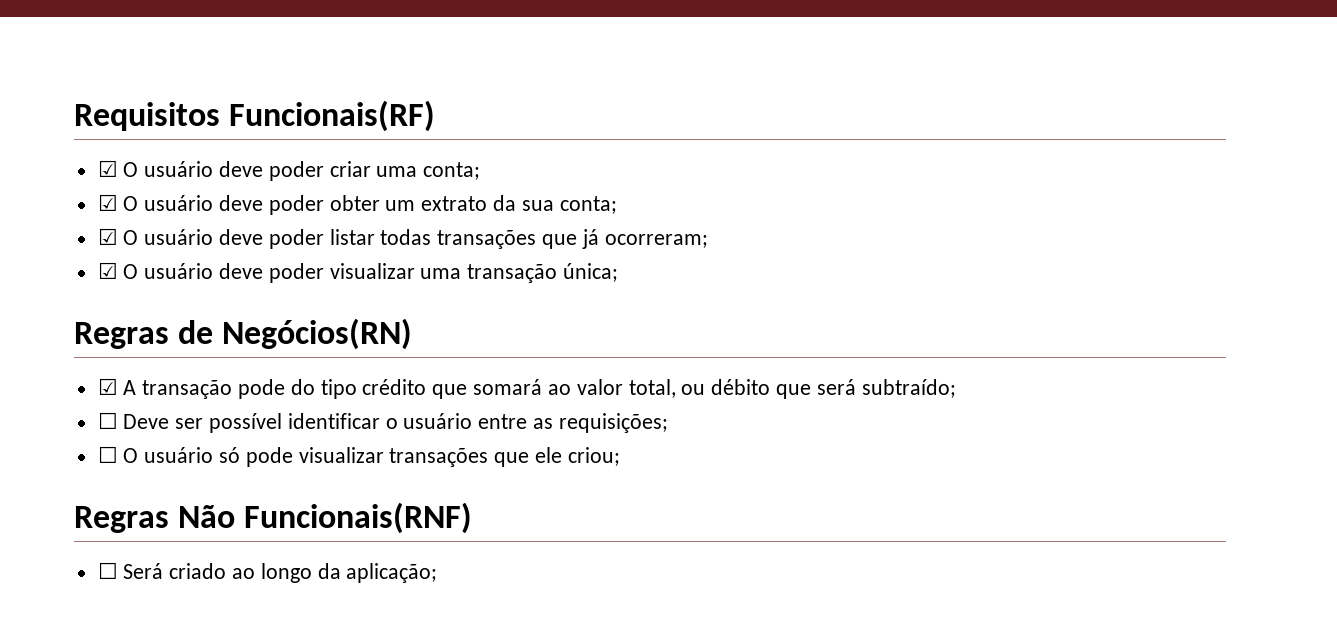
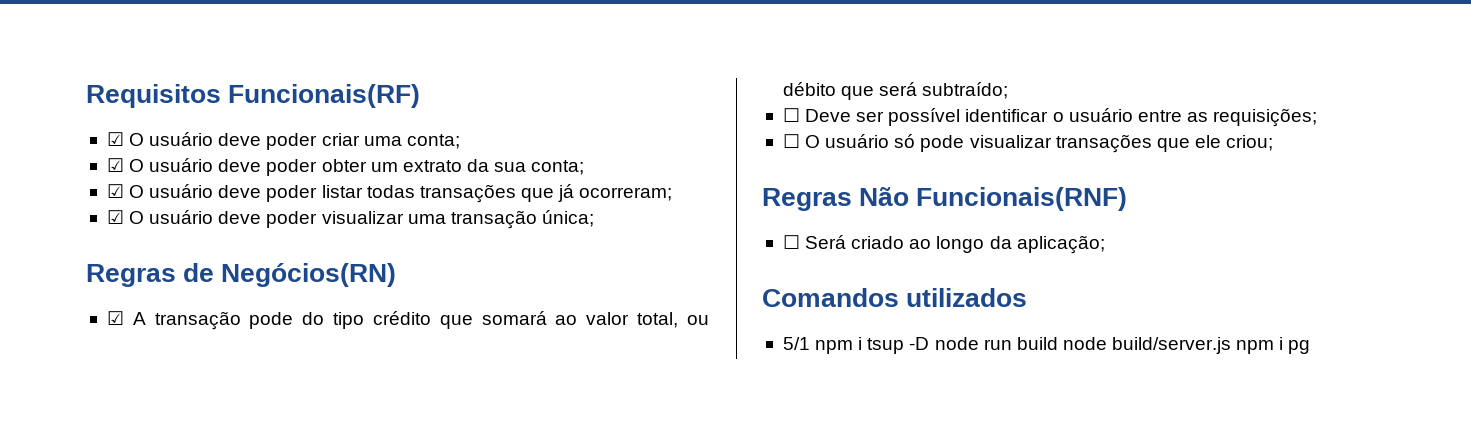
(438, 573) none -> [762,288,1028,307] [782,337,1311,354] // Comandos utilizados // 5/1 npm i tsup -D node run build node build/server.js npm i pg

